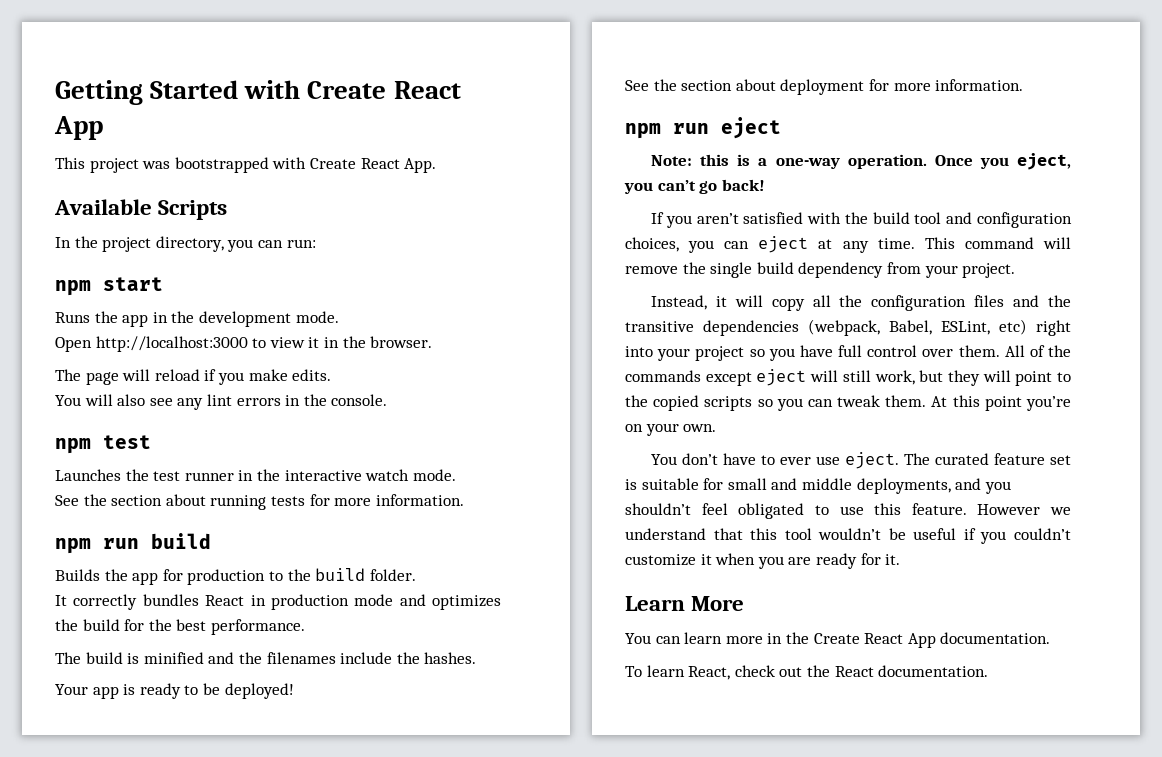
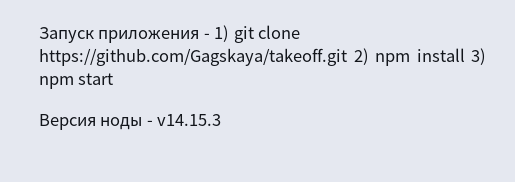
[55,80,461,105] [54,116,103,140] [55,157,437,173] [54,199,228,220] [55,236,316,252] [55,277,163,296] [55,311,339,327] [55,336,433,352] [55,369,332,385] [55,394,388,410] [55,435,151,454] [55,469,456,481] [55,494,464,510] [55,533,211,554] [55,568,416,585] [55,594,501,610] [55,619,305,635] [55,652,477,664] [55,683,294,699] [625,79,1024,95] [625,117,781,139] [651,153,1071,170] [624,179,765,194] [651,212,1072,228] [625,236,1071,253] [625,262,1016,278] [651,295,1071,311] [625,319,1071,336] [625,345,1071,361] [625,369,1071,386] [625,395,1071,411] [625,423,717,436] [651,452,1071,469] [625,478,1011,494] [625,503,1071,519] [625,528,1071,544] [625,553,901,569] [625,596,745,611] [625,632,1051,648] [625,665,989,680] Getting Started with Create React App // This project was bootstrapped with Create React App. // Available Scripts // In the project directory, you can run: // npm start // Runs the app in the development mode. // Open http://localhost:3000 to view it in the browser. // The page will reload if you make edits. // You will also see any lint errors in the console. // npm test // Launches the test runner in the interactive watch mode. // See the section about running tests for more information. // npm run build // Builds the app for production to the build folder. // It correctly bundles React in production mode and optimizes the build for the best performance. // The build is minified and the filenames include the hashes. // Your app is ready to be deployed! // See the section about deployment for more information. // npm run eject // Note: this is a one-way operation. Once you eject, you can’t go back! // If you aren’t satisfied with the build tool and configuration choices, you can eject at any time. This command will remove the single build dependency from your project. // Instead, it will copy all the configuration files and the transitive dependencies (webpack, Babel, ESLint, etc) right into your project so you have full control over them. All of the commands except eject will still work, but they will point to the copied scripts so you can tweak them. At this point you’re on your own. // You don’t have to ever use eject. The curated feature set is suitable for small and middle deployments, and you shouldn’t feel obligated to use this feature. However we understand that this tool wouldn’t be useful if you couldn’t customize it when you are ready for it. // Learn More // You can learn more in the Create React App documentation. // To learn React, check out the React documentation. -> [39,25,301,43] [39,48,486,66] [39,73,114,89] [39,114,222,130] Запуск приложения - 1) git clone https://github.com/Gagskaya/takeoff.git 2) npm install 3) npm start // Версия ноды - v14.15.3

